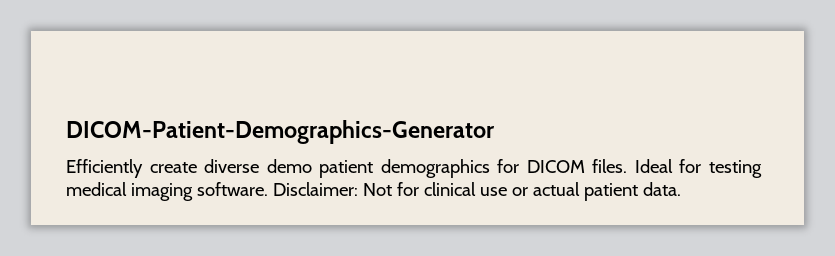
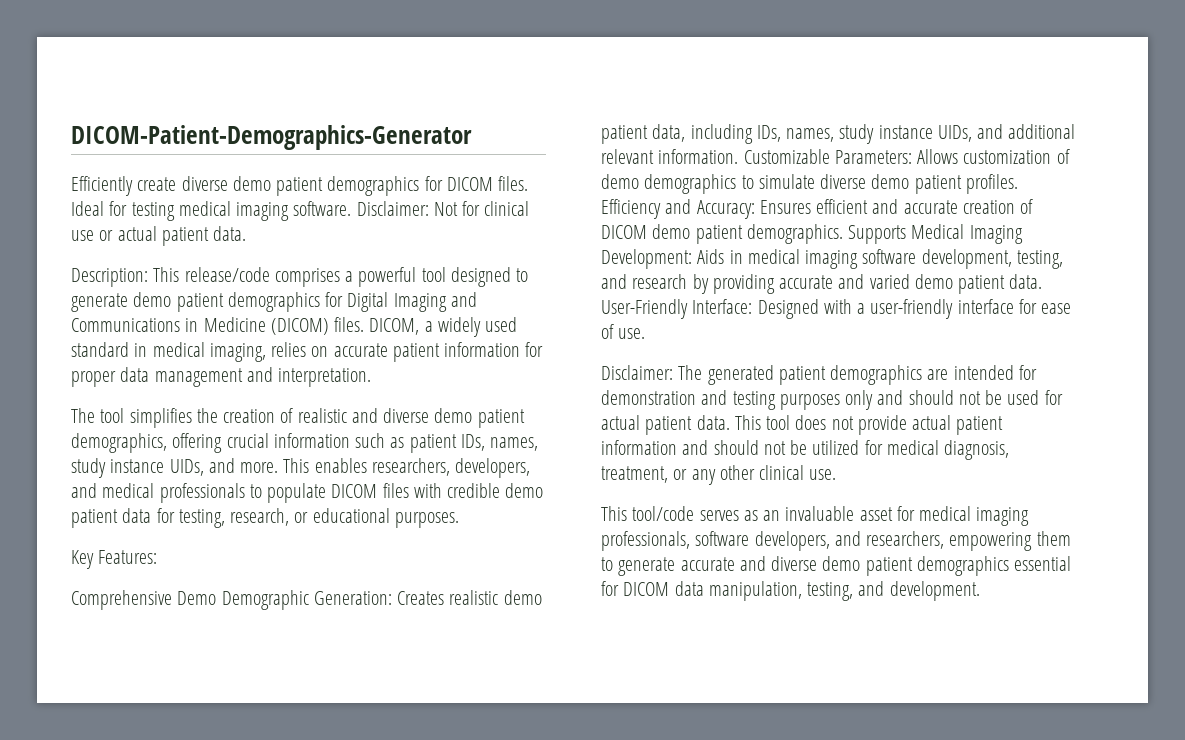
(681, 189) none -> [71,267,529,287] [71,292,477,312] [71,317,518,337] [71,342,544,362] [71,367,372,387] [71,408,525,428] [71,433,539,453] [71,458,531,478] [71,483,544,503] [71,508,459,528] [71,550,158,569] [71,590,542,610] [601,124,1076,144] [601,149,1070,164] [601,174,1018,194] [601,199,1034,219] [601,224,1023,244] [601,249,1063,269] [601,274,1043,294] [601,299,1072,319] [601,324,646,339] [601,365,1037,385] [601,390,1063,410] [601,415,1004,435] [601,440,1010,460] [601,465,837,485] [601,506,1030,526] [601,531,1071,551] [601,556,1072,576] [601,581,980,601] // Description: This release/code comprises a powerful tool designed to generate demo patient demographics for Digital Imaging and Communications in Medicine (DICOM) files. DICOM, a widely used standard in medical imaging, relies on accurate patient information for proper data management and interpretation. // The tool simplifies the creation of realistic and diverse demo patient demographics, offering crucial information such as patient IDs, names, study instance UIDs, and more. This enables researchers, developers, and medical professionals to populate DICOM files with credible demo patient data for testing, research, or educational purposes. // Key Features: // Comprehensive Demo Demographic Generation: Creates realistic demo patient data, including IDs, names, study instance UIDs, and additional relevant information. Customizable Parameters: Allows customization of demo demographics to simulate diverse demo patient profiles. Efficiency and Accuracy: Ensures efficient and accurate creation of DICOM demo patient demographics. Supports Medical Imaging Development: Aids in medical imaging software development, testing, and research by providing accurate and varied demo patient data. User-Friendly Interface: Designed with a user-friendly interface for ease of use. // Disclaimer: The generated patient demographics are intended for demonstration and testing purposes only and should not be used for actual patient data. This tool does not provide actual patient information and should not be utilized for medical diagnosis, treatment, or any other clinical use. // This tool/code serves as an invaluable asset for medical imaging professionals, software developers, and researchers, empowering them to generate accurate and diverse demo patient demographics essential for DICOM data manipulation, testing, and development.

